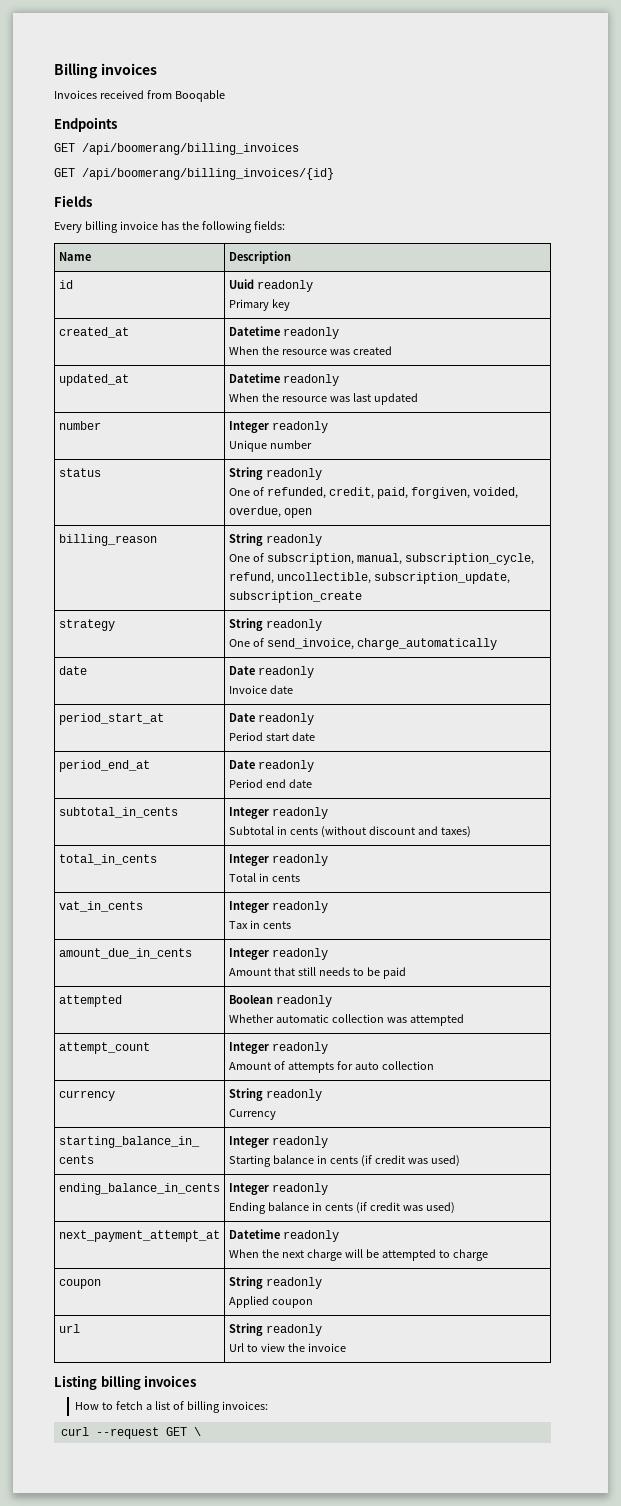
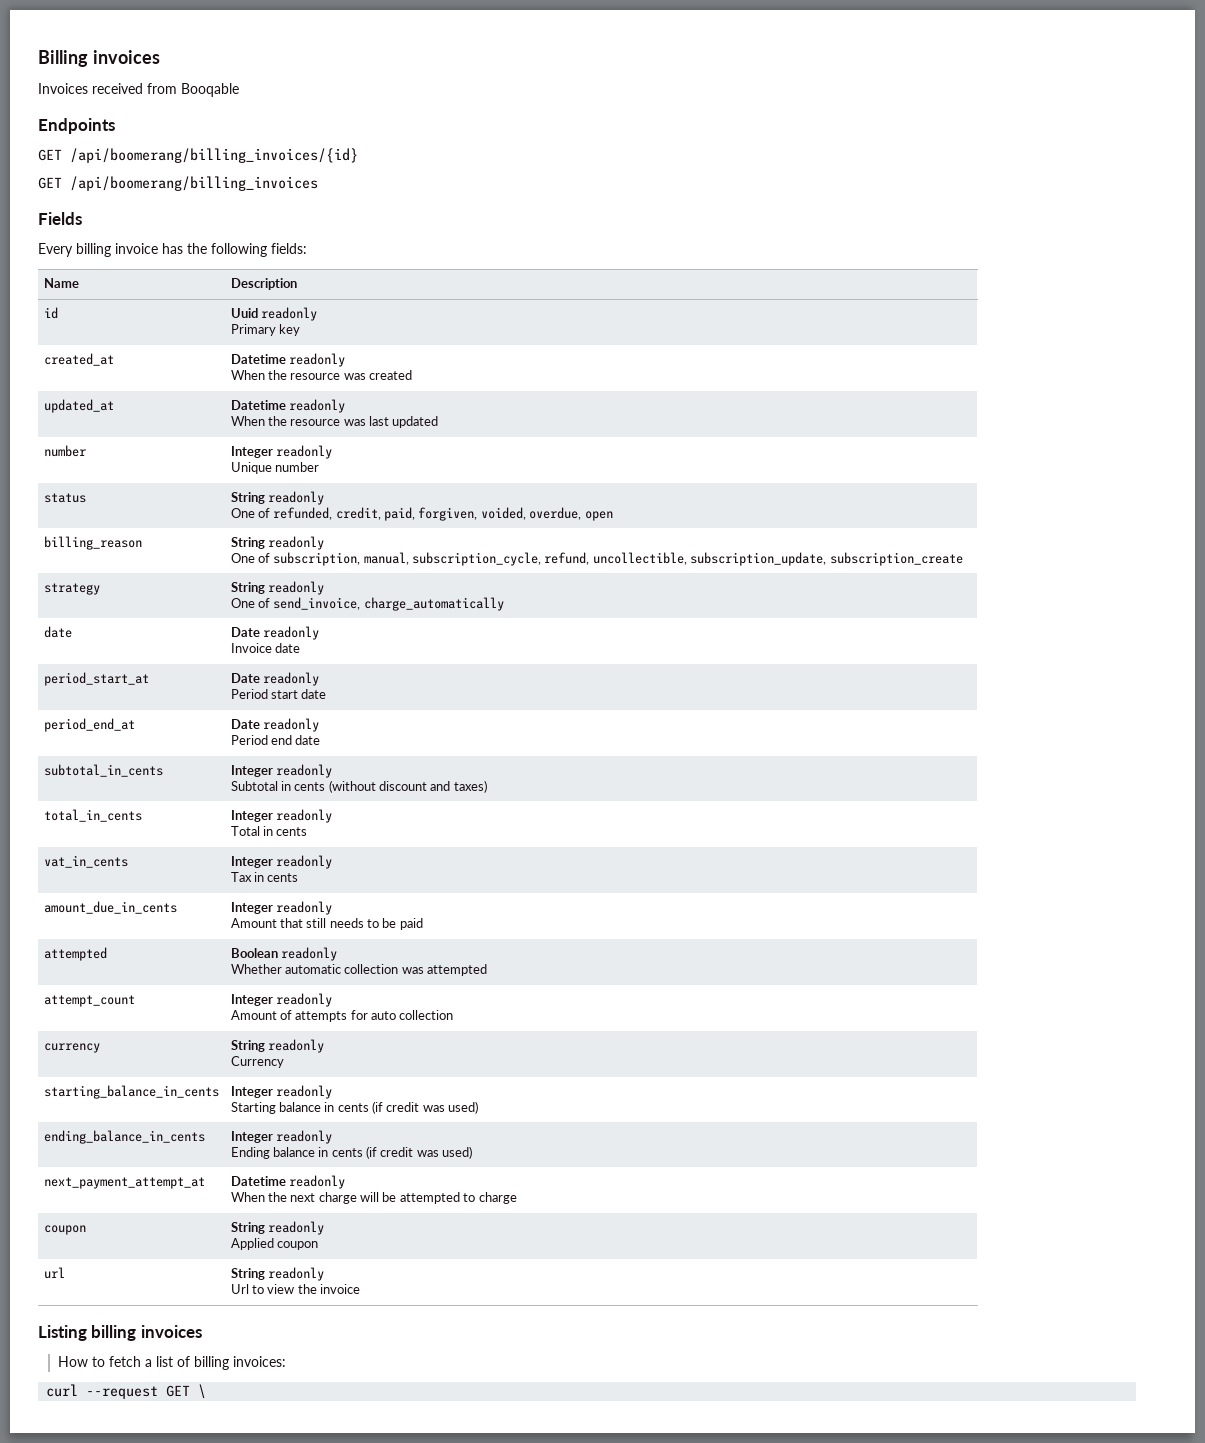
[82,143,299,155] [54,168,334,180] /api/boomerang/billing_invoices // GET /api/boomerang/billing_invoices/{id} -> [70,148,358,163] [38,176,318,191] /api/boomerang/billing_invoices/{id} // GET /api/boomerang/billing_invoices

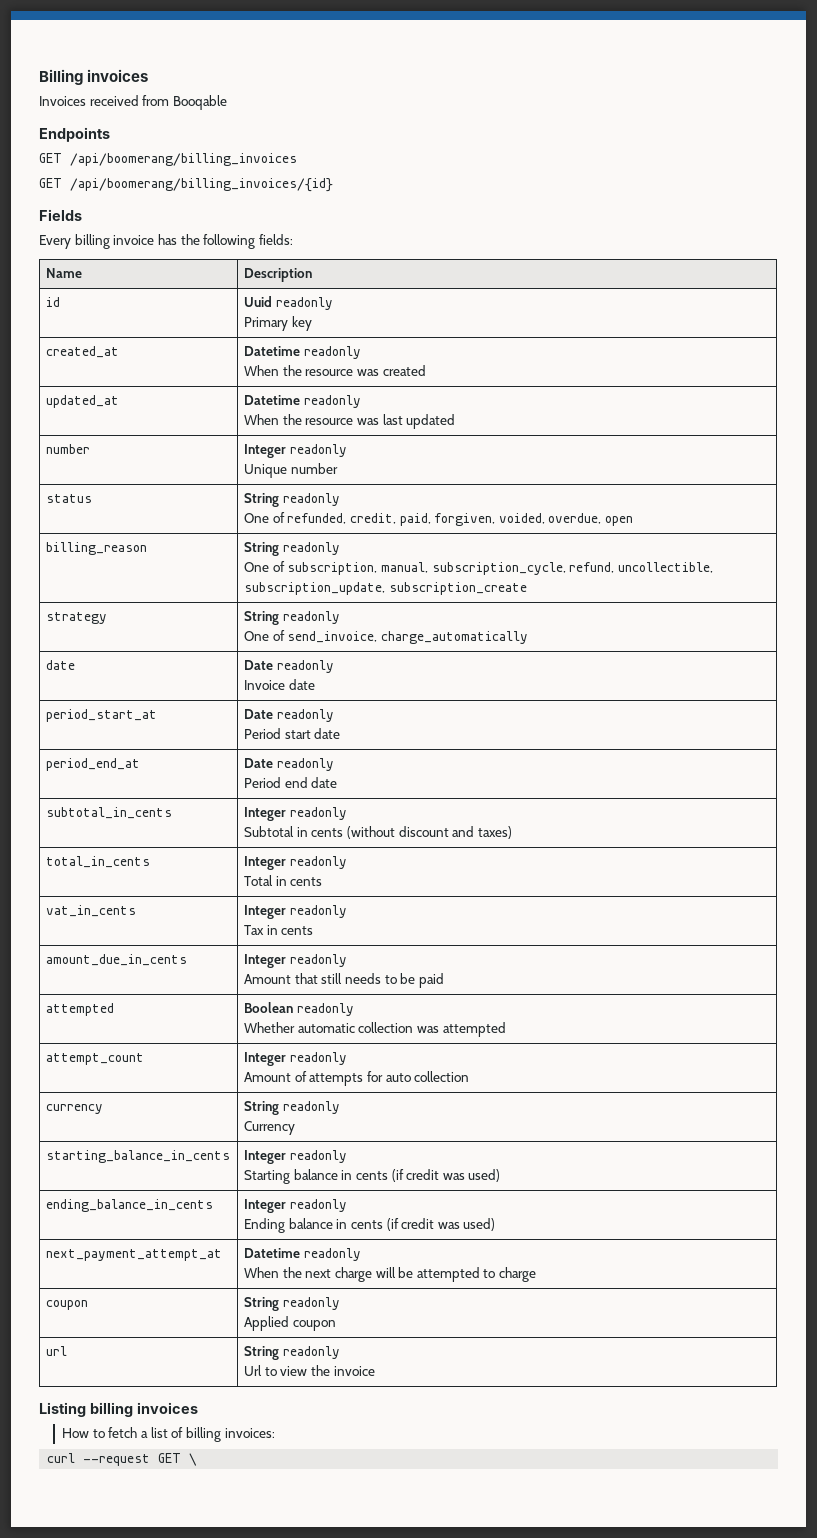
[70,148,358,163] [38,176,318,191] /api/boomerang/billing_invoices/{id} // GET /api/boomerang/billing_invoices -> [70,153,297,166] [39,178,333,192] /api/boomerang/billing_invoices // GET /api/boomerang/billing_invoices/{id}

